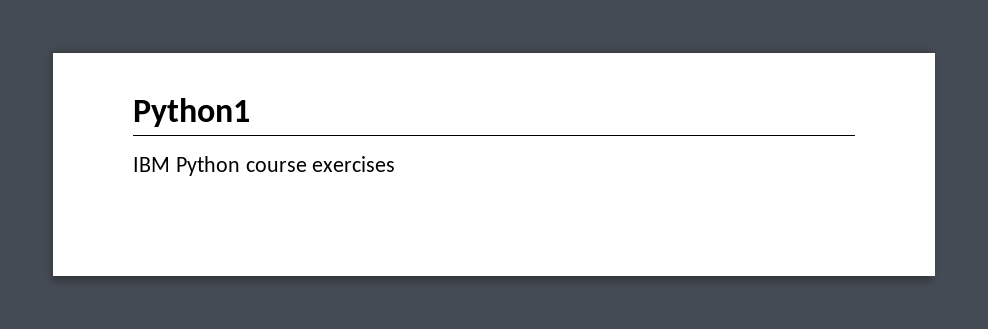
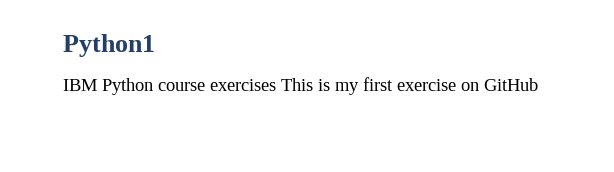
(396, 164) none -> [281,77,538,95] This is my first exercise on GitHub

